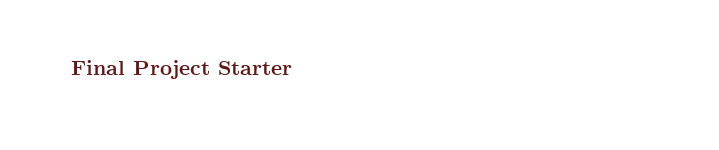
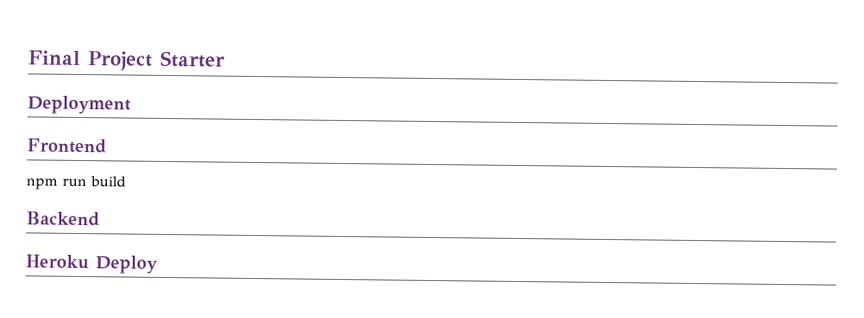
(292, 68) none -> [27,95,131,115] [27,138,107,154] [26,176,126,190] [26,211,100,227] [25,254,158,274] // Deployment // Frontend // npm run build // Backend // Heroku Deploy

